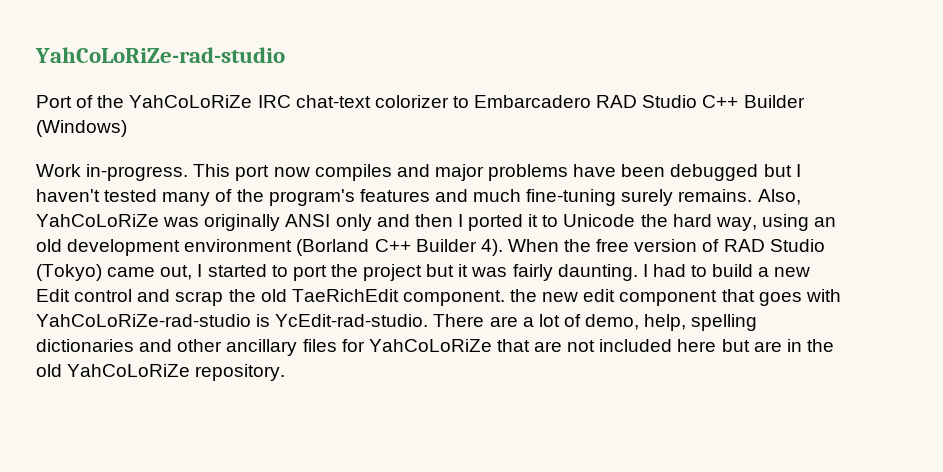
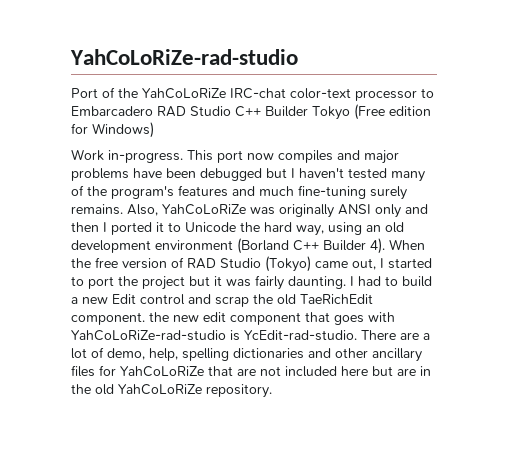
[257,95,449,108] IRC chat-text colorizer -> [230,88,417,101] IRC-chat color-text processor
[36,120,127,137] (Windows) -> [312,104,431,120] [71,122,154,138] Tokyo (Free edition for Windows)

